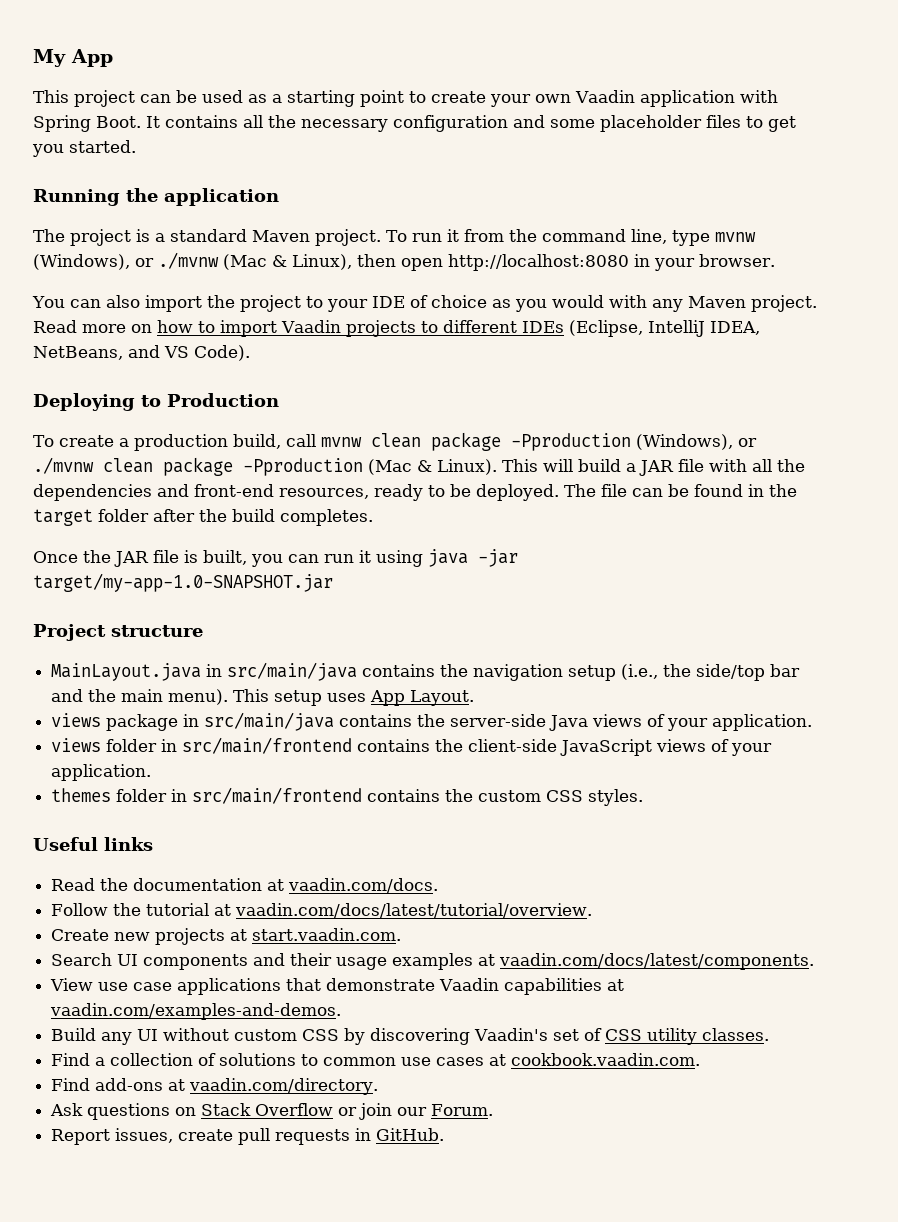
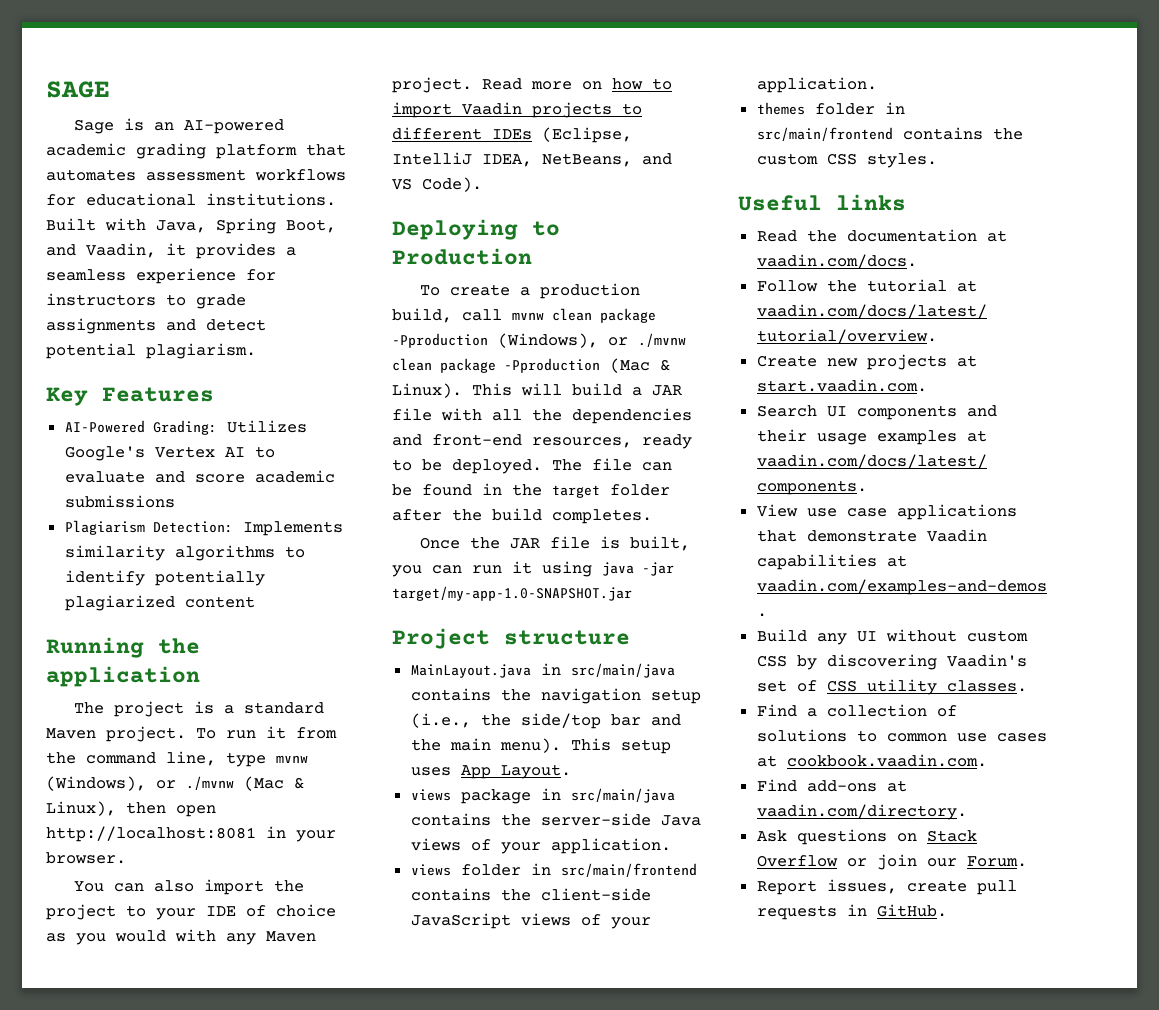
[33,49,113,67] [33,90,778,107] [33,115,796,132] [32,140,136,157] My App // This project can be used as a starting point to create your own Vaadin application with Spring Boot. It contains all the necessary configuration and some placeholder files to get you started. -> [46,81,110,98] [73,118,284,134] [46,143,346,159] [46,169,346,181] [46,193,336,206] [46,218,336,234] [46,243,296,259] [46,268,276,284] [46,293,246,309] [46,318,266,334] [46,343,256,359] [46,387,214,406] [64,420,307,435] [64,446,275,461] [64,470,335,483] [64,495,175,508] [64,520,343,536] [64,545,305,561] [64,570,265,586] [64,595,255,611] SAGE // Sage is an AI-powered academic grading platform that automates assessment workflows for educational institutions. Built with Java, Spring Boot, and Vaadin, it provides a seamless experience for instructors to grade assignments and detect potential plagiarism. // Key Features // AI-Powered Grading: Utilizes Google's Vertex AI to evaluate and score academic submissions // Plagiarism Detection: Implements similarity algorithms to identify potentially plagiarized content
[448,254,629,271] http://localhost:8080 -> [46,826,256,842] http://localhost:8081

